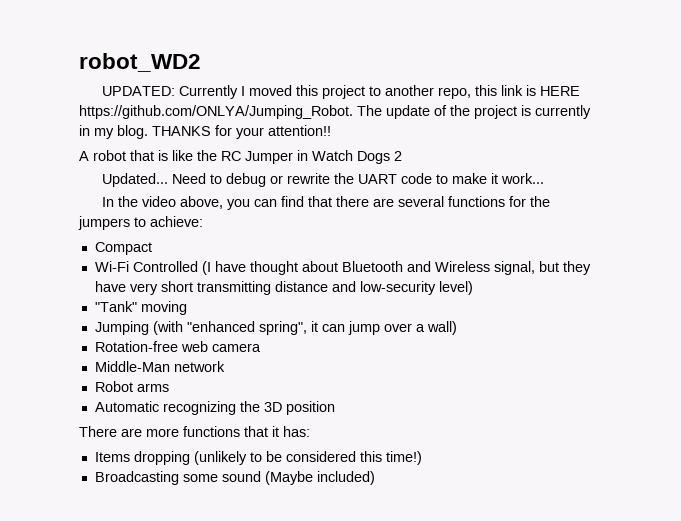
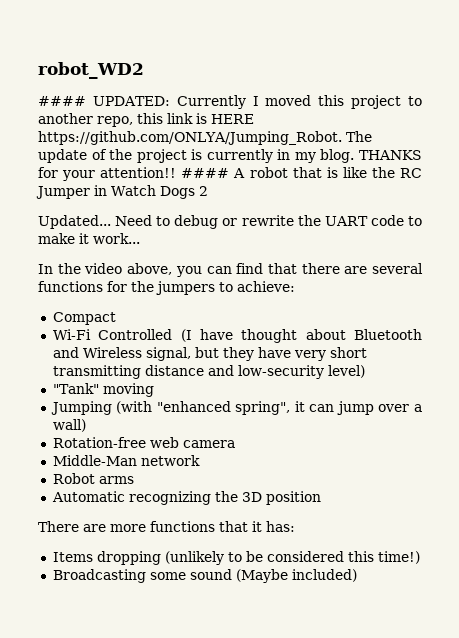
(201, 62) none -> [38,96,86,106] ####
(331, 130) // -> [181,168,230,178] ####

